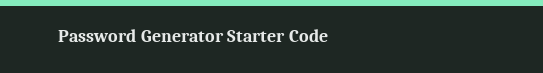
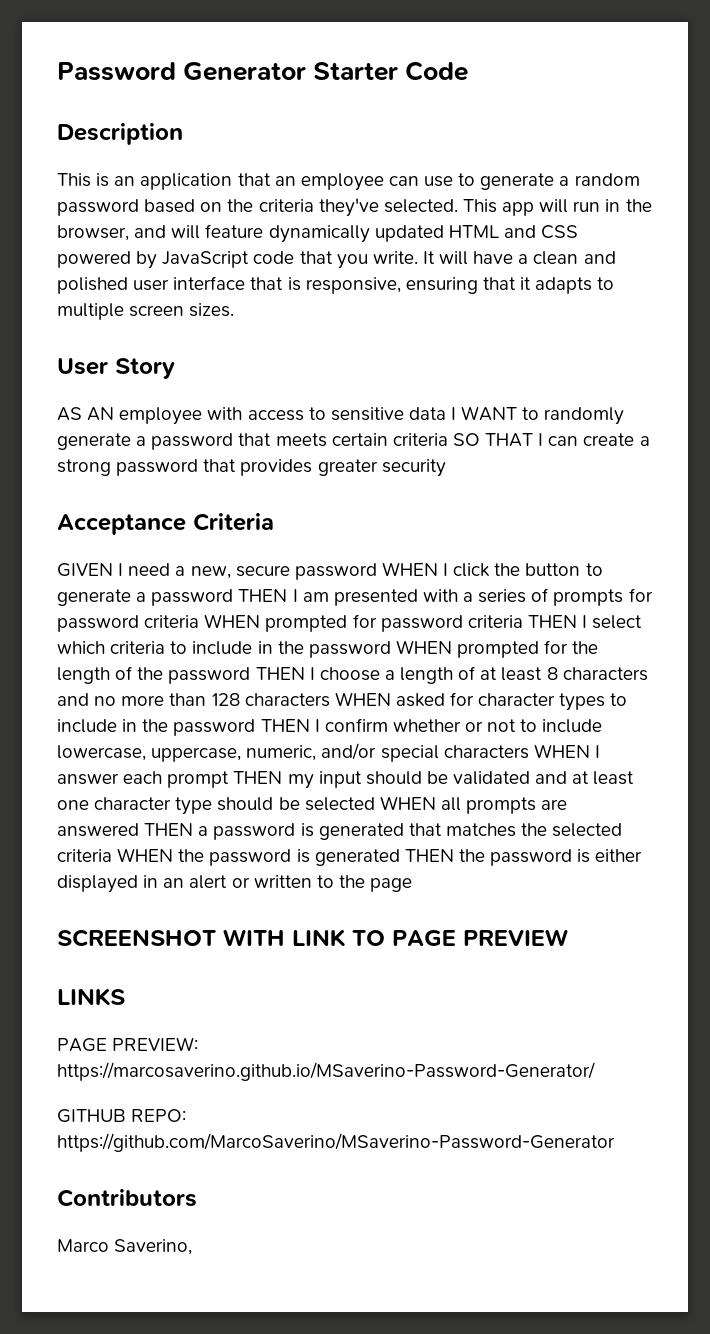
(329, 35) none -> [57,123,183,145] [57,173,640,191] [57,198,652,217] [57,224,579,243] [57,251,616,269] [57,276,615,294] [57,303,235,320] [57,358,175,379] [57,406,625,425] [57,433,650,450] [57,459,446,477] [57,513,274,535] [57,562,603,580] [57,588,653,606] [57,614,643,632] [57,640,599,658] [57,666,648,684] [57,692,628,711] [57,718,603,736] [57,743,600,762] [57,771,635,789] [57,796,568,815] [57,823,623,840] [57,848,643,866] [57,875,413,893] [57,929,568,947] [57,988,125,1006] [57,1037,199,1052] [57,1062,595,1081] [57,1109,187,1123] [57,1133,615,1152] [57,1189,197,1207] [57,1239,193,1255] // Description // This is an application that an employee can use to generate a random password based on the criteria they've selected. This app will run in the browser, and will feature dynamically updated HTML and CSS powered by JavaScript code that you write. It will have a clean and polished user interface that is responsive, ensuring that it adapts to multiple screen sizes. // User Story // AS AN employee with access to sensitive data I WANT to randomly generate a password that meets certain criteria SO THAT I can create a strong password that provides greater security // Acceptance Criteria // GIVEN I need a new, secure password WHEN I click the button to generate a password THEN I am presented with a series of prompts for password criteria WHEN prompted for password criteria THEN I select which criteria to include in the password WHEN prompted for the length of the password THEN I choose a length of at least 8 characters and no more than 128 characters WHEN asked for character types to include in the password THEN I confirm whether or not to include lowercase, uppercase, numeric, and/or special characters WHEN I answer each prompt THEN my input should be validated and at least one character type should be selected WHEN all prompts are answered THEN a password is generated that matches the selected criteria WHEN the password is generated THEN the password is either displayed in an alert or written to the page // SCREENSHOT WITH LINK TO PAGE PREVIEW // LINKS // PAGE PREVIEW: https://marcosaverino.github.io/MSaverino-Password-Generator/ // GITHUB REPO: https://github.com/MarcoSaverino/MSaverino-Password-Generator // Contributors // Marco Saverino,

